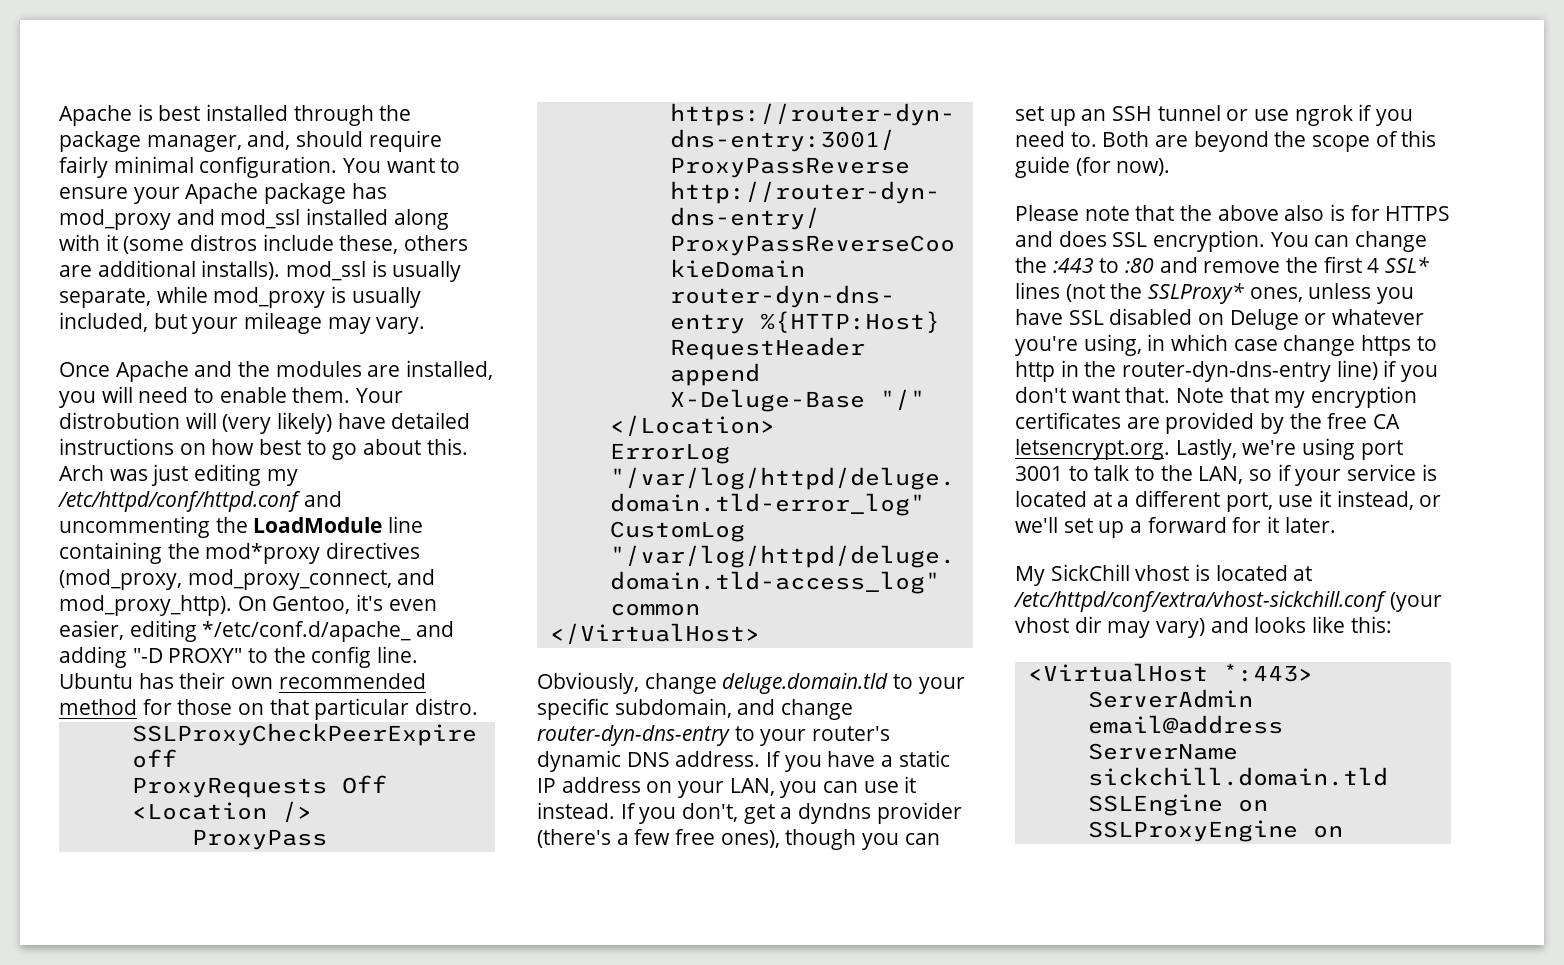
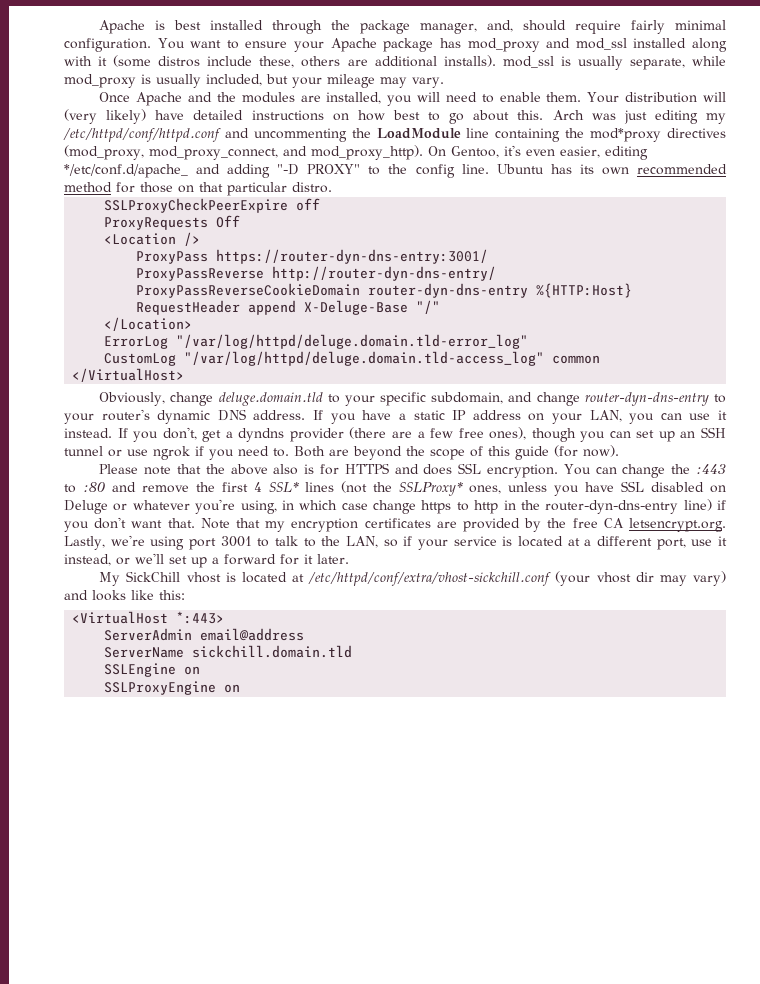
[59,412,180,429] distrobution -> [625,92,698,103] distribution
[179,672,226,689] their -> [579,164,594,174] its
[537,829,611,848] (there's -> [349,427,412,439] (there are

